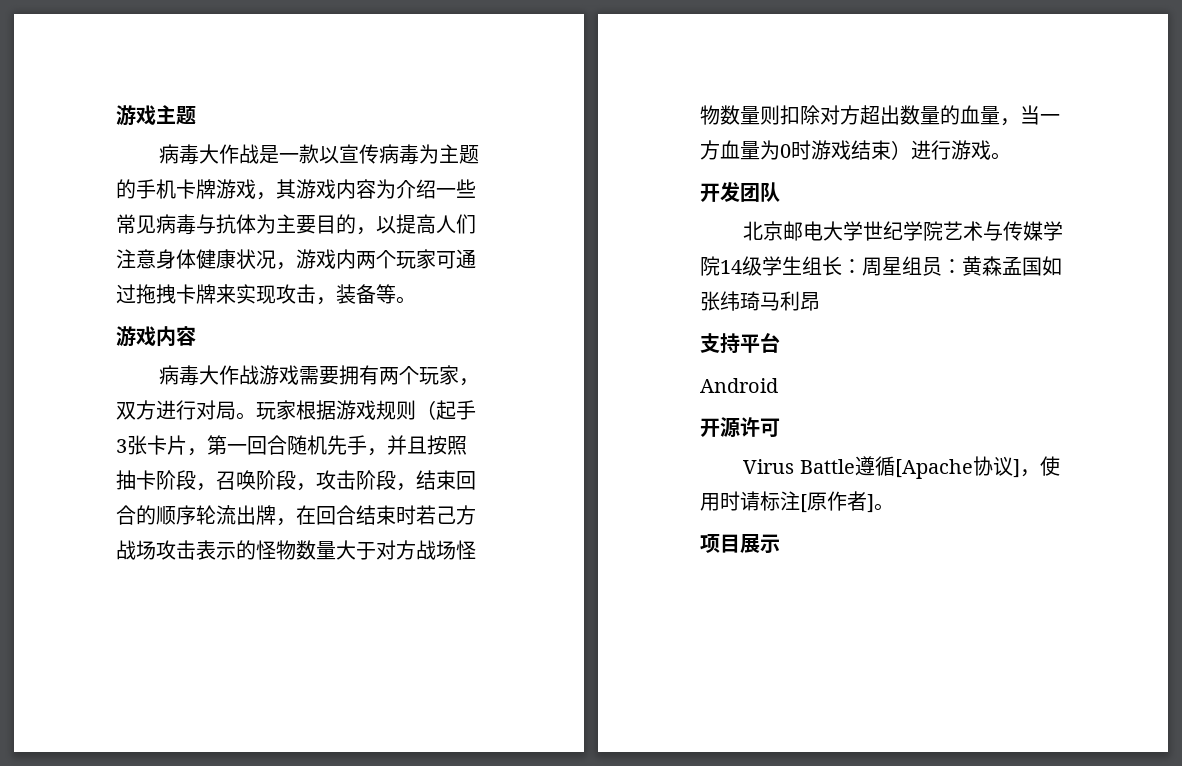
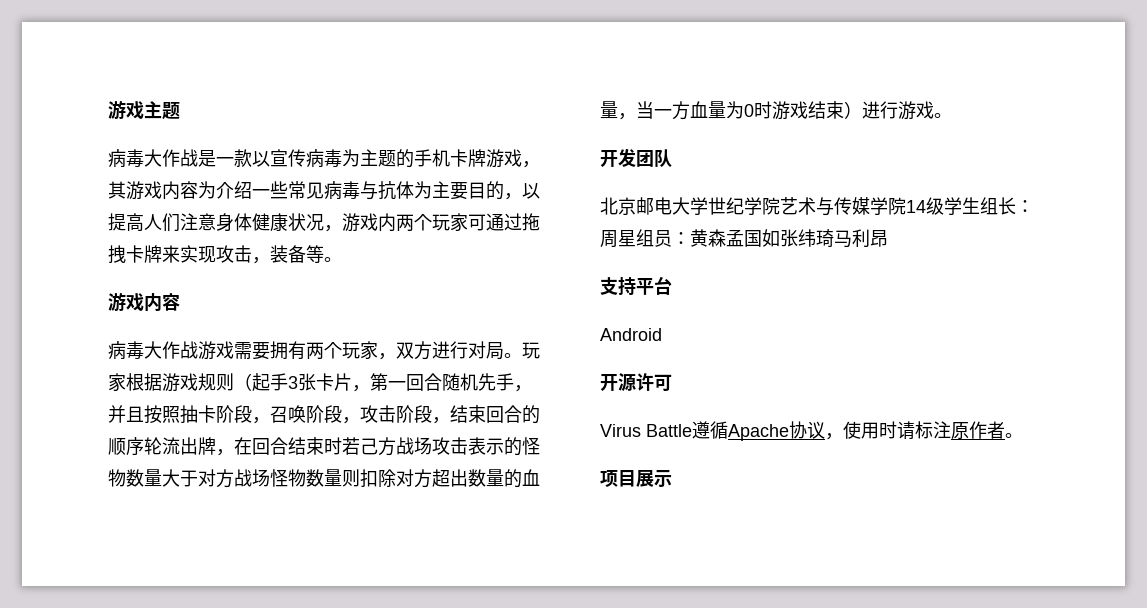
[894,456,1020,479] [Apache协议] -> [728,421,825,441] Apache协议
[800,491,874,513] [原作者] -> [951,421,1005,439] 原作者

